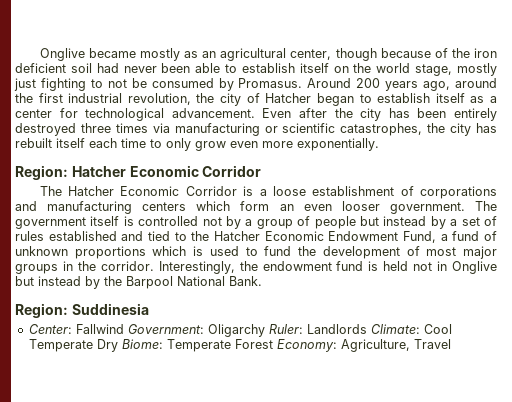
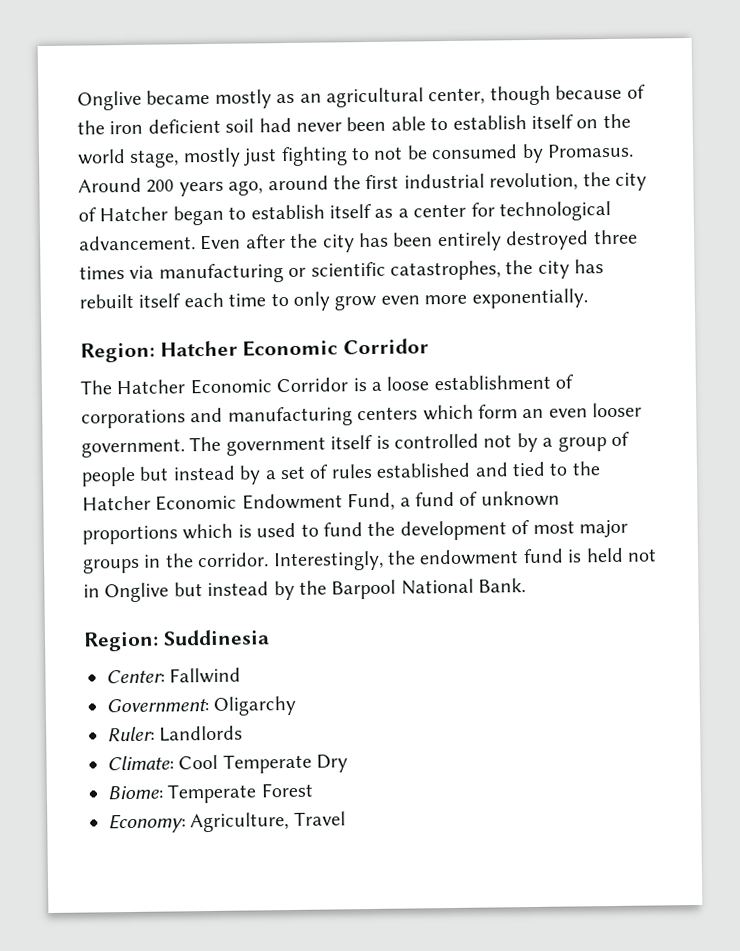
(124, 329) none -> (242, 675) //
(265, 330) none -> (297, 705) //
(367, 329) none -> (244, 733) //
(118, 345) none -> (349, 763) //
(273, 344) none -> (313, 790) //

